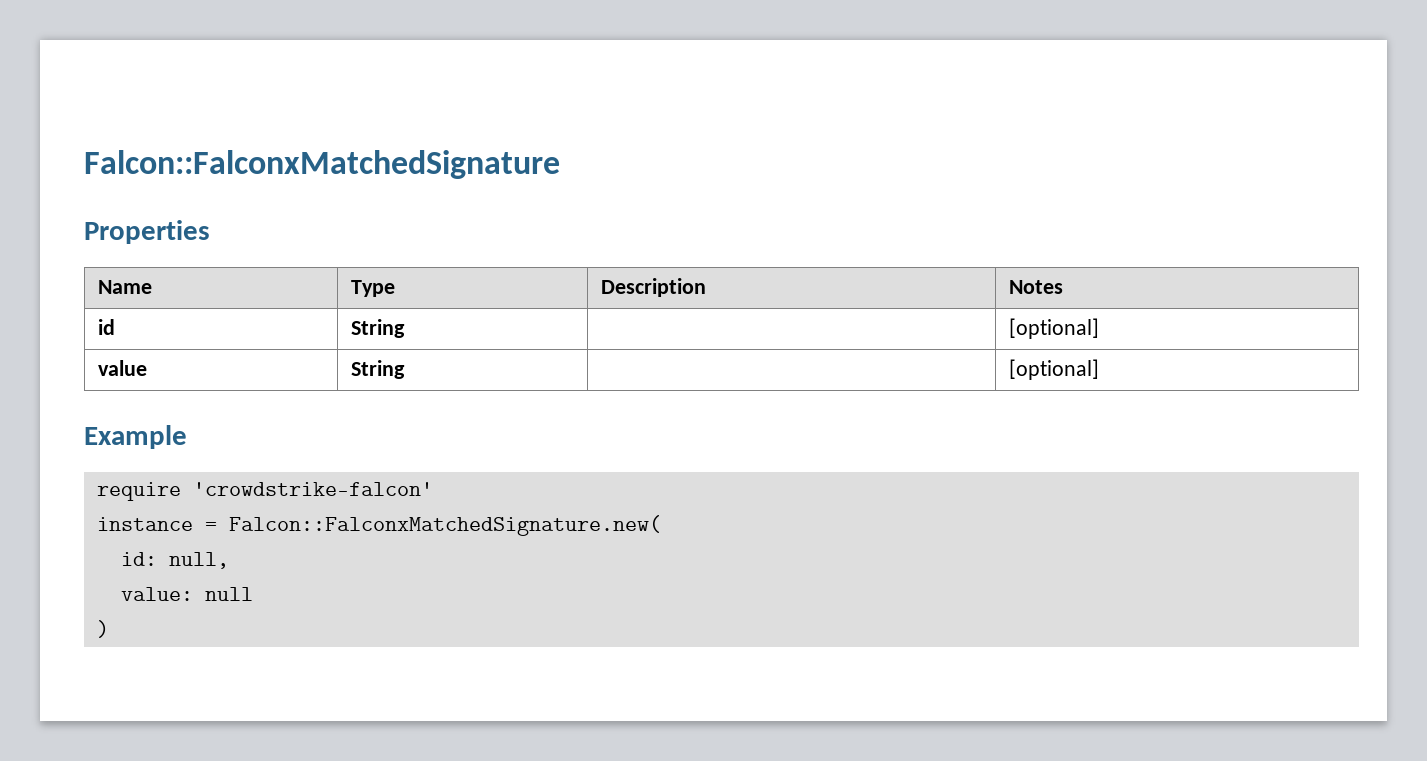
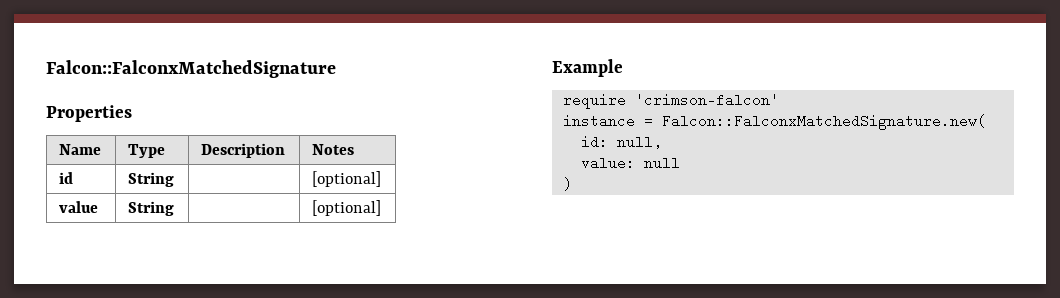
[192,482,433,496] 'crowdstrike-falcon' -> [634,93,779,107] 'crimson-falcon'

